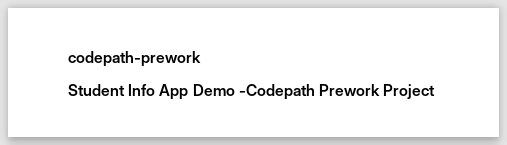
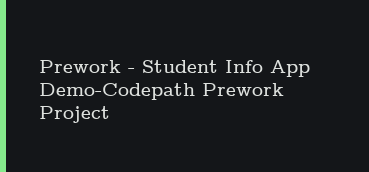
[68,51,201,67] codepath-prework // -> [39,60,135,73] Prework -
[192,84,315,100] Demo -Codepath -> [39,83,195,100] Demo-Codepath

